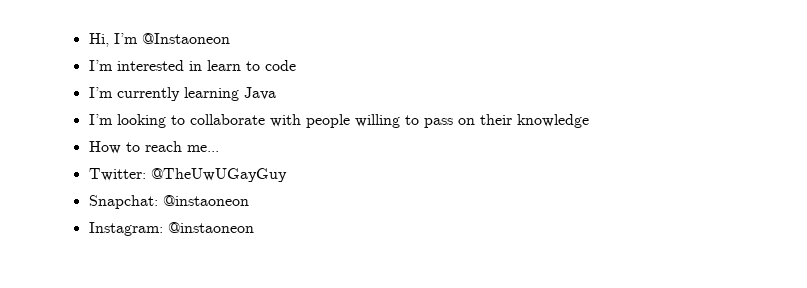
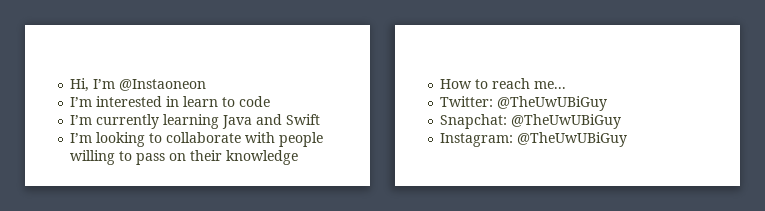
(276, 93) none -> [256,114,321,125] and Swift
[150,168,287,182] @TheUwUGayGuy -> [497,96,608,111] @TheUwUBiGuy
[162,195,249,206] @instaoneon -> [511,114,622,129] @TheUwUBiGuy
[167,222,254,233] @instaoneon -> [517,132,628,147] @TheUwUBiGuy

